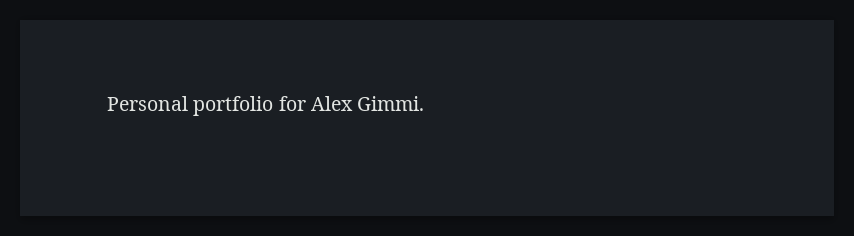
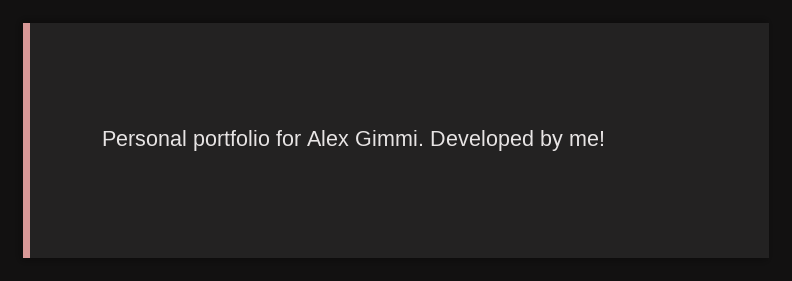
(425, 103) none -> [430,130,605,151] Developed by me!

